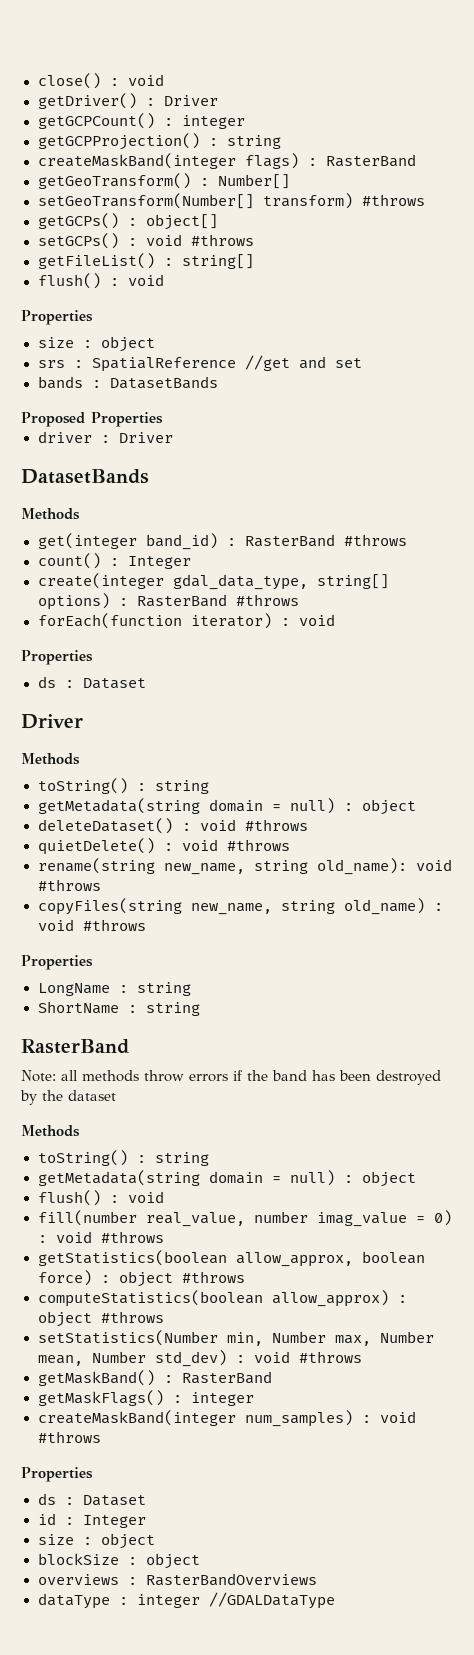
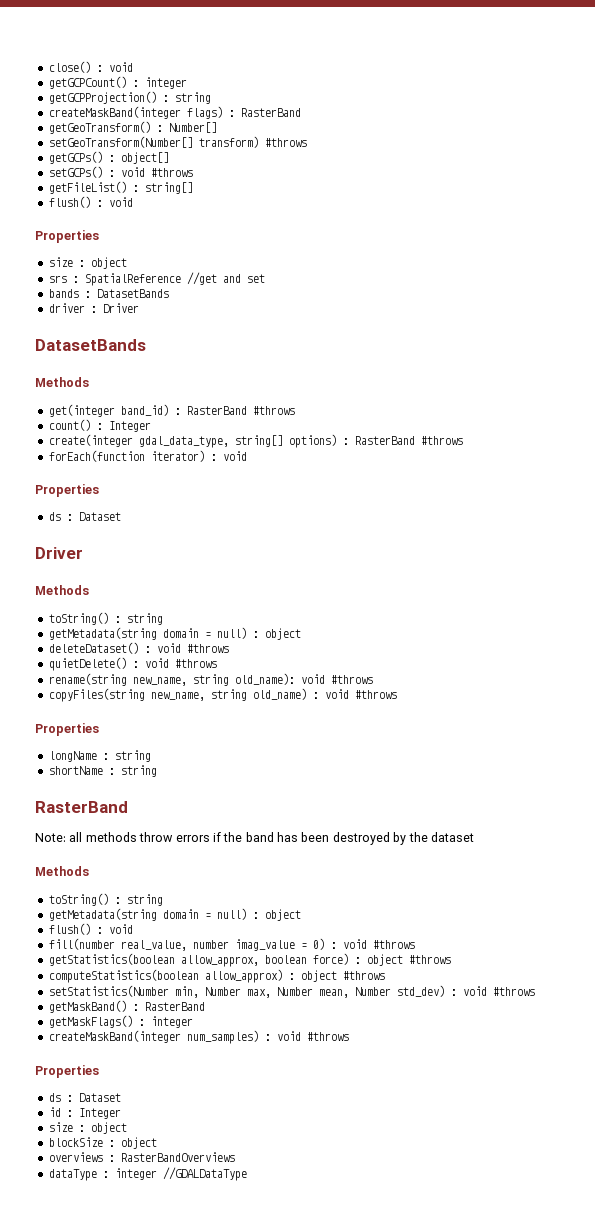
[37,93,218,109] // getDriver() : Driver -> (133, 67) none
[21,412,163,427] // Proposed Properties -> (169, 293) none
[37,982,191,996] [37,1001,119,1014] LongName : string // ShortName -> [48,750,151,762] [48,766,103,775] longName : string // shortName

